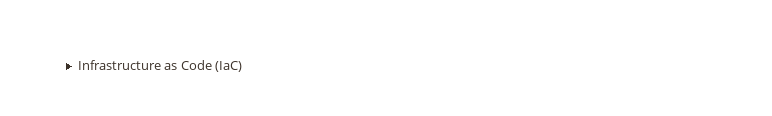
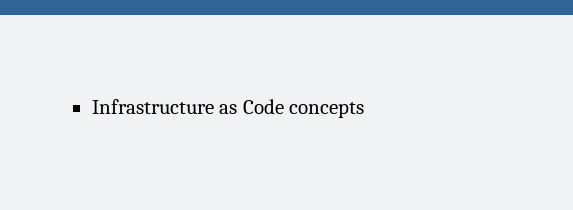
[214,61,242,72] (IaC) -> [289,102,365,118] concepts

